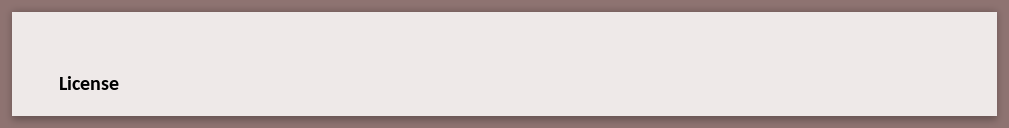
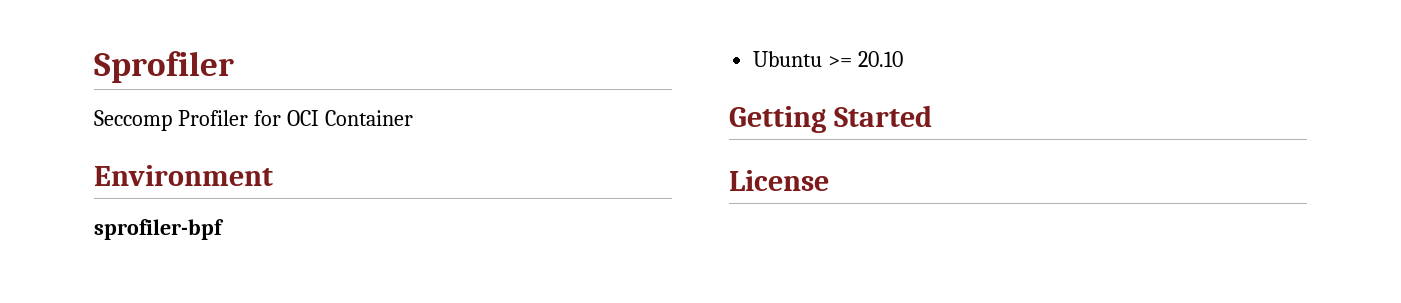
(59, 83) none -> [94,51,234,83] [94,110,413,131] [94,165,273,186] [94,219,224,240] [753,51,904,67] [729,105,932,133] Sprofiler // Seccomp Profiler for OCI Container // Environment // sprofiler-bpf // Ubuntu >= 20.10 // Getting Started //

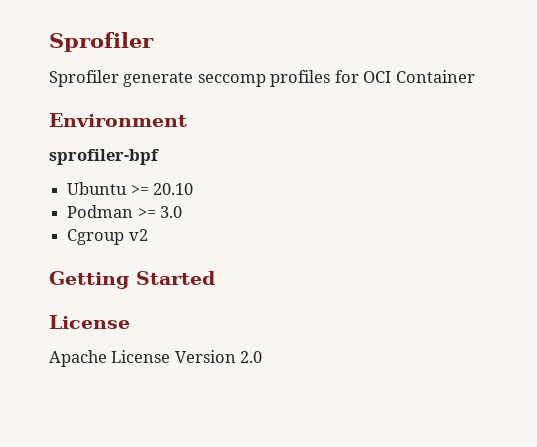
[94,110,248,131] Seccomp Profiler -> [49,70,331,87] Sprofiler generate seccomp profiles
(904, 59) none -> [67,205,183,218] [67,229,148,245] // Podman >= 3.0 // Cgroup v2
(829, 180) none -> [49,350,263,367] // Apache License Version 2.0

